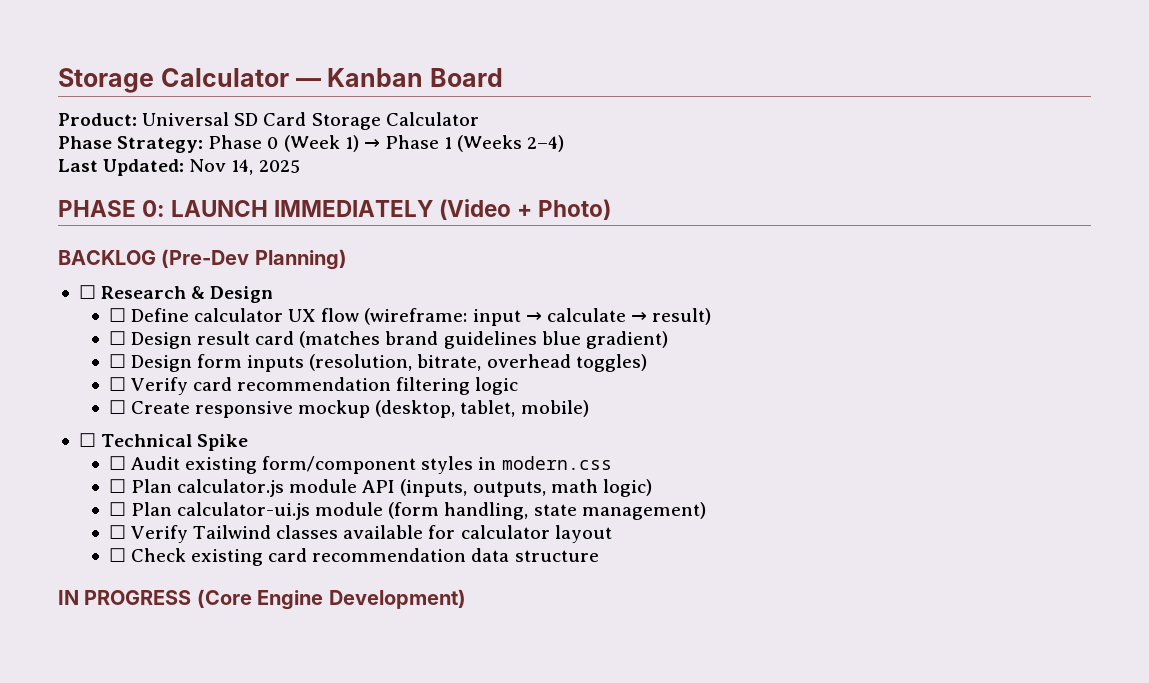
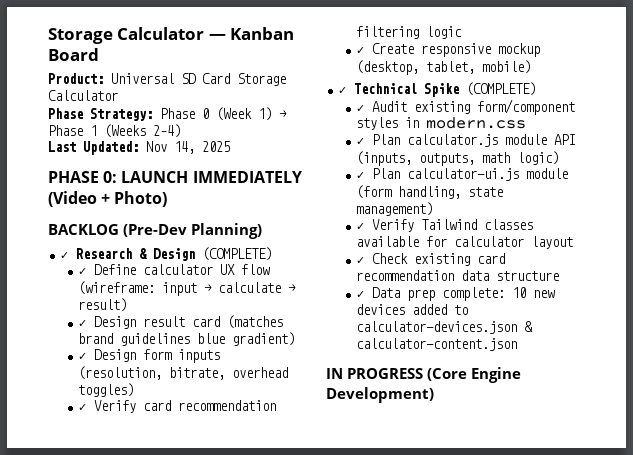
[78,285,96,299] ☐ -> [60,252,70,259] ✓
[108,308,126,322] // ☐ -> [202,247,273,261] [77,268,87,275] (COMPLETE) // ✓
[108,331,126,345] ☐ -> [77,320,87,327] ✓
[108,354,126,368] ☐ -> [77,353,87,360] ✓
[108,377,126,391] ☐ -> [77,404,87,411] ✓
[108,400,126,414] ☐ -> [355,47,365,54] ✓
[78,433,96,447] ☐ -> [338,87,348,94] ✓
[108,456,126,470] // ☐ -> [466,82,537,96] [355,105,365,112] (COMPLETE) // ✓
[108,479,126,493] ☐ -> [355,138,365,145] ✓
[108,502,126,516] ☐ -> [355,172,365,179] ✓
[108,525,126,539] ☐ -> [355,223,365,230] ✓
[108,548,126,562] ☐ -> [355,257,365,264] ✓
(599, 556) none -> [355,287,555,301] [355,304,468,315] [355,321,533,334] [355,338,517,351] // ✓ Data prep complete: 10 new devices added to calculator-devices.json & calculator-content.json

